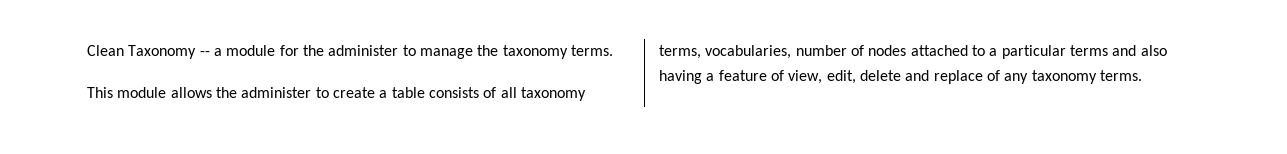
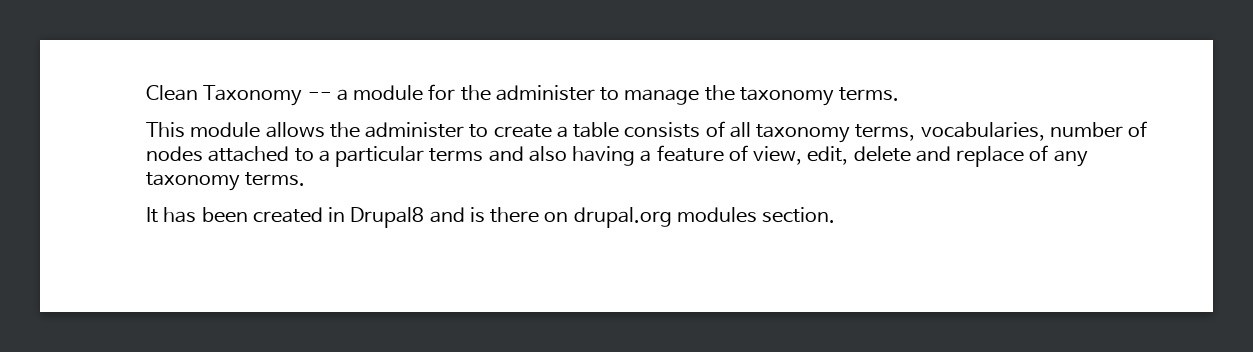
(1142, 75) none -> [146,207,836,228] // It has been created in Drupal8 and is there on drupal.org modules section.

